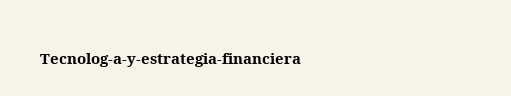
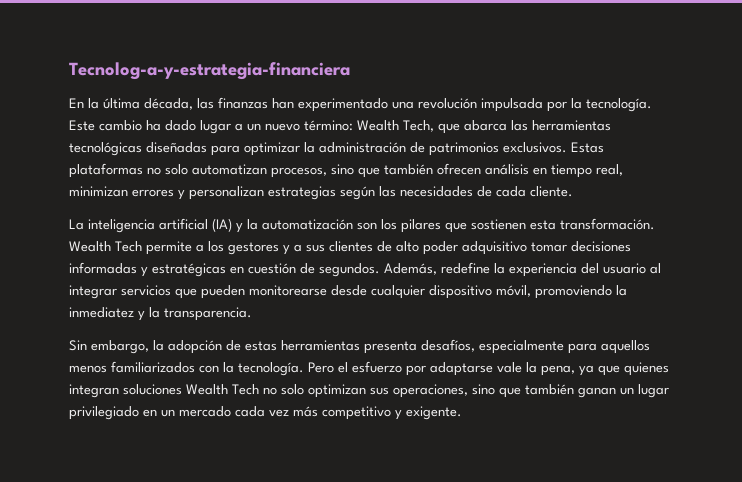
(301, 60) none -> [69,97,652,112] [69,120,611,134] [69,142,604,156] [69,163,623,178] [69,186,573,200] [69,218,655,233] [69,241,631,255] [69,262,661,277] [69,285,627,299] [69,307,252,321] [69,339,650,354] [69,361,669,376] [69,384,669,398] [69,406,462,420] // En la última década, las finanzas han experimentado una revolución impulsada por la tecnología. Este cambio ha dado lugar a un nuevo término: Wealth Tech, que abarca las herramientas tecnológicas diseñadas para optimizar la administración de patrimonios exclusivos. Estas plataformas no solo automatizan procesos, sino que también ofrecen análisis en tiempo real, minimizan errores y personalizan estrategias según las necesidades de cada cliente. // La inteligencia artificial (IA) y la automatización son los pilares que sostienen esta transformación. Wealth Tech permite a los gestores y a sus clientes de alto poder adquisitivo tomar decisiones informadas y estratégicas en cuestión de segundos. Además, redefine la experiencia del usuario al integrar servicios que pueden monitorearse desde cualquier dispositivo móvil, promoviendo la inmediatez y la transparencia. // Sin embargo, la adopción de estas herramientas presenta desafíos, especialmente para aquellos menos familiarizados con la tecnología. Pero el esfuerzo por adaptarse vale la pena, ya que quienes integran soluciones Wealth Tech no solo optimizan sus operaciones, sino que también ganan un lugar privilegiado en un mercado cada vez más competitivo y exigente.

